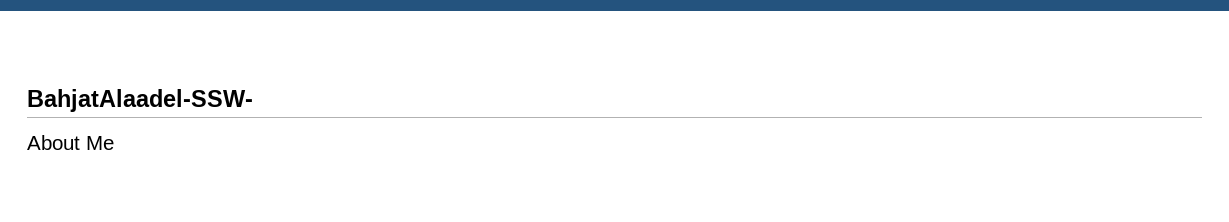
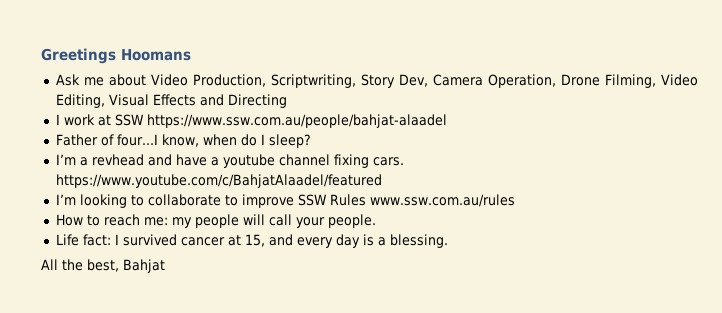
[27,89,253,112] [27,135,114,150] BahjatAlaadel-SSW- // About Me -> [41,48,191,64] [55,74,698,88] [55,94,287,108] [55,114,447,128] [55,134,311,148] [55,154,404,168] [55,174,382,188] [55,194,515,208] [55,214,376,228] [55,234,448,248] [41,259,165,273] Greetings Hoomans // Ask me about Video Production, Scriptwriting, Story Dev, Camera Operation, Drone Filming, Video Editing, Visual Effects and Directing // I work at SSW https://www.ssw.com.au/people/bahjat-alaadel // Father of four...I know, when do I sleep? // I’m a revhead and have a youtube channel fixing cars. https://www.youtube.com/c/BahjatAlaadel/featured // I’m looking to collaborate to improve SSW Rules www.ssw.com.au/rules // How to reach me: my people will call your people. // Life fact: I survived cancer at 15, and every day is a blessing. // All the best, Bahjat

